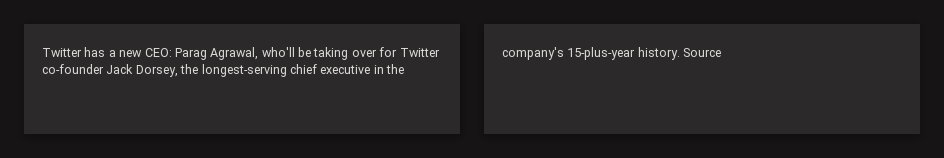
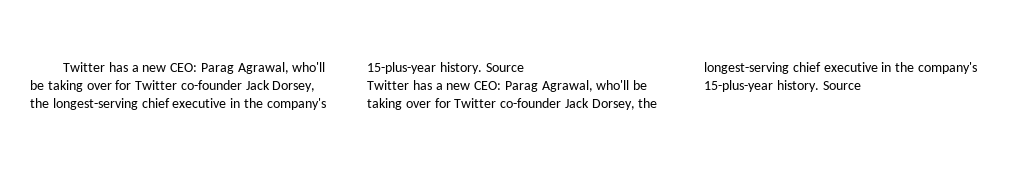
(722, 52) none -> [367,80,648,92] [367,98,658,110] [704,62,977,74] [704,80,861,92] // Twitter has a new CEO: Parag Agrawal, who'll be taking over for Twitter co-founder Jack Dorsey, the longest-serving chief executive in the company's 15-plus-year history. Source

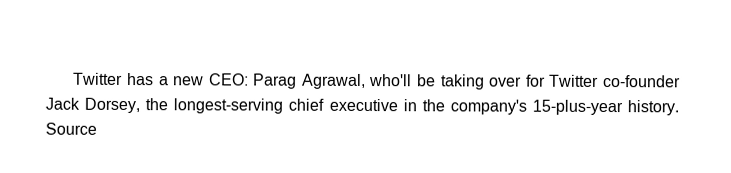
[367,80,648,92] [367,98,658,110] [704,62,977,74] [704,80,861,92] // Twitter has a new CEO: Parag Agrawal, who'll be taking over for Twitter co-founder Jack Dorsey, the longest-serving chief executive in the company's 15-plus-year history. Source -> (97, 128) none

